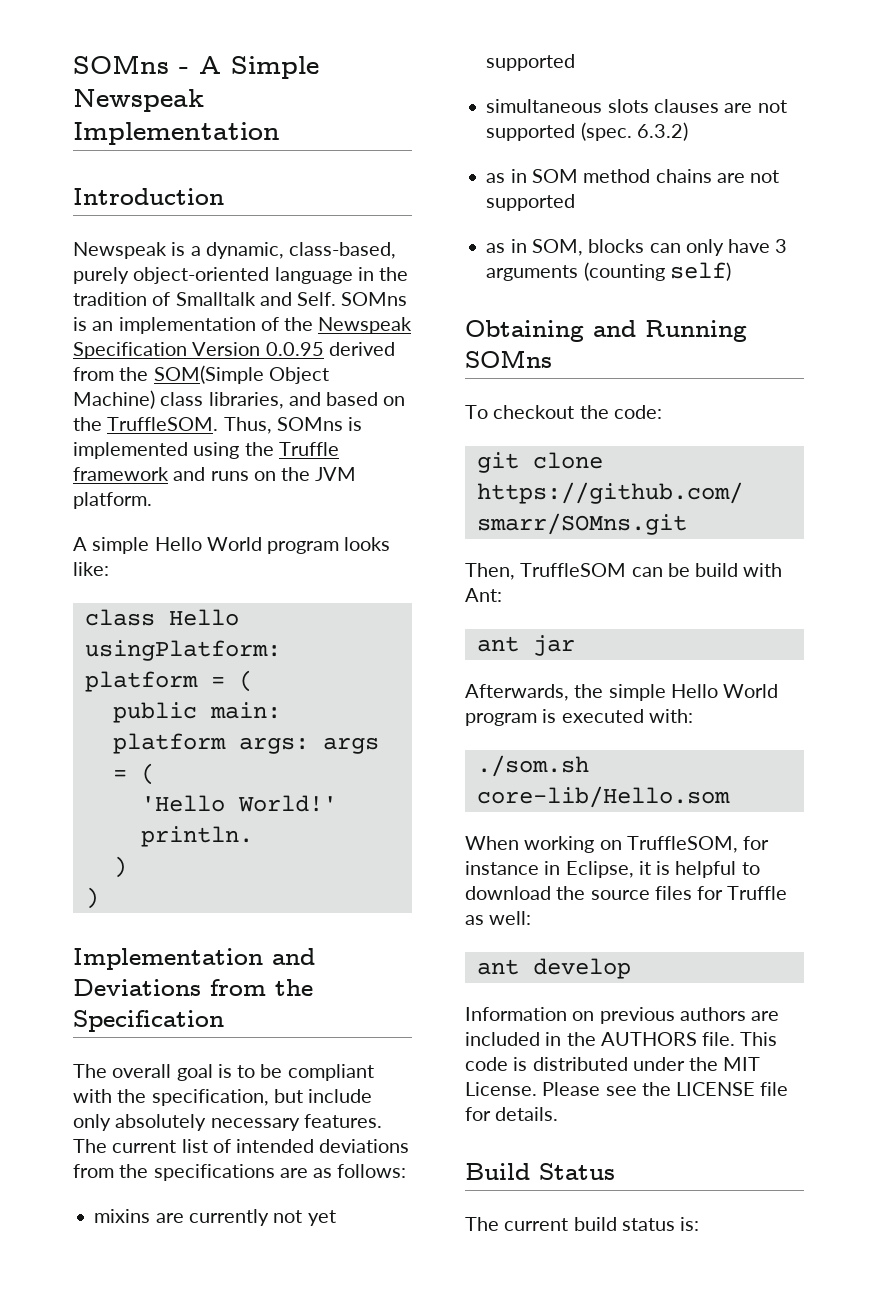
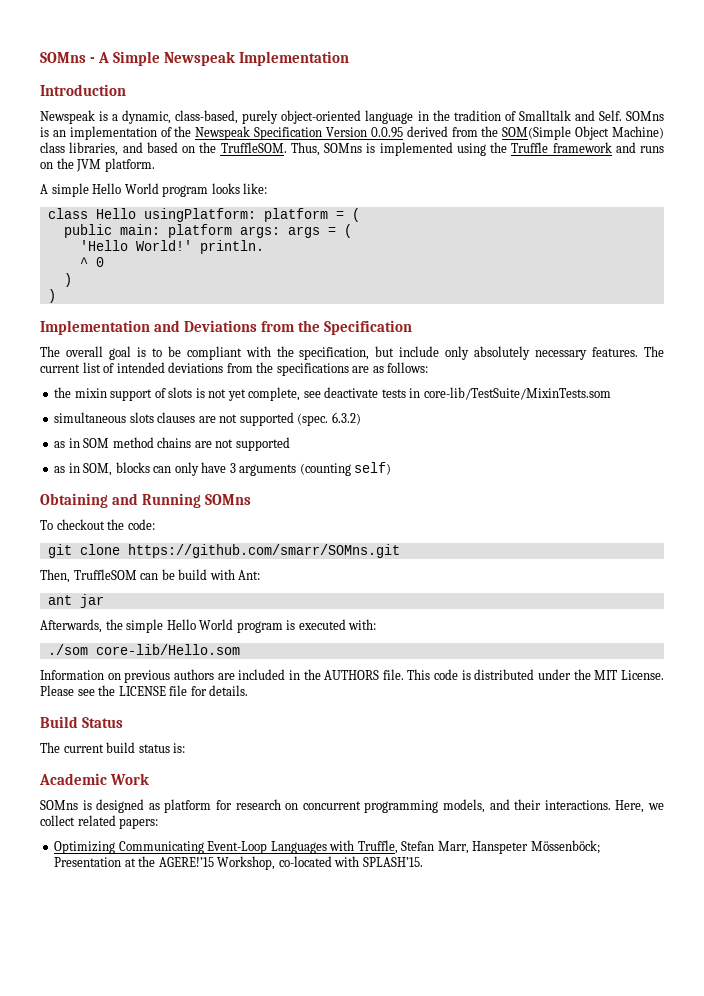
(253, 836) none -> [79,257,104,267] // ^ 0
[94,1209,336,1226] [486,54,576,71] mixins are currently not yet supported -> [54,387,611,401] the mixin support of slots is not yet complete, see deactivate tests in core-lib/TestSuite/MixinTests.som
[476,755,589,777] ./som.sh -> [47,644,88,655] ./som
[465,836,770,853] [465,861,760,878] [465,886,788,900] [465,911,532,925] [476,958,631,979] // When working on TruffleSOM, for instance in Eclipse, it is helpful to download the source files for Truffle as well: // ant develop -> (240, 649) none
(700, 1224) none -> [39,773,149,785] [40,799,665,813] [40,815,159,829] [54,840,600,854] [54,856,423,870] // Academic Work // SOMns is designed as platform for research on concurrent programming models, and their interactions. Here, we collect related papers: // Optimizing Communicating Event-Loop Languages with Truffle, Stefan Marr, Hanspeter Mössenböck; Presentation at the AGERE!’15 Workshop, co-located with SPLASH’15.

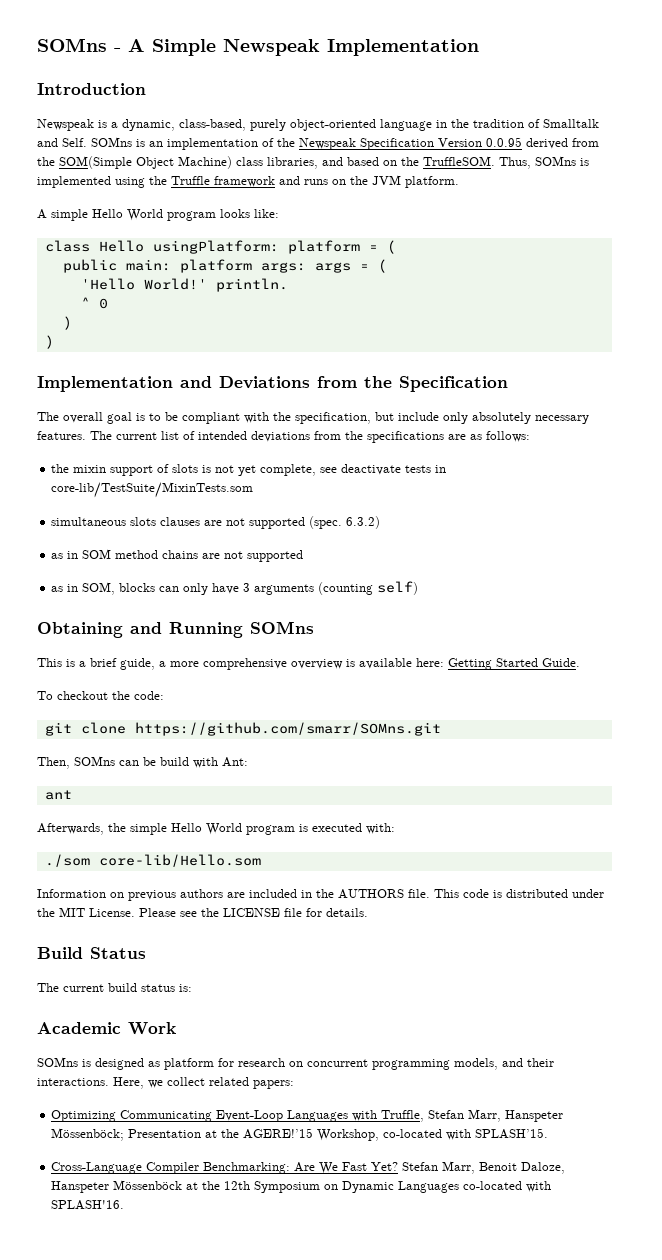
(251, 499) none -> [37,658,580,670] // This is a brief guide, a more comprehensive overview is available here: Getting Started Guide.
[73,569,137,580] TruffleSOM -> [74,756,115,766] SOMns
[79,594,104,608] jar -> (72, 795) none
(423, 862) none -> [51,1161,566,1174] [51,1180,552,1193] [51,1200,125,1210] // Cross-Language Compiler Benchmarking: Are We Fast Yet? Stefan Marr, Benoit Daloze, Hanspeter Mössenböck at the 12th Symposium on Dynamic Languages co-located with SPLASH'16.

